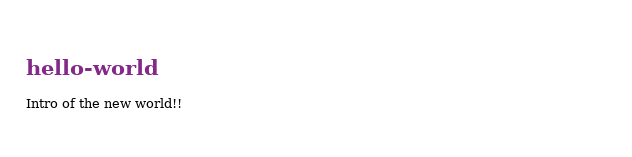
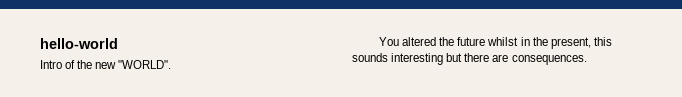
[135,98,182,108] world!! -> [118,60,172,69] [378,37,612,49] [352,53,587,65] "WORLD". // You altered the future whilst in the present, this sounds interesting but there are consequences.

